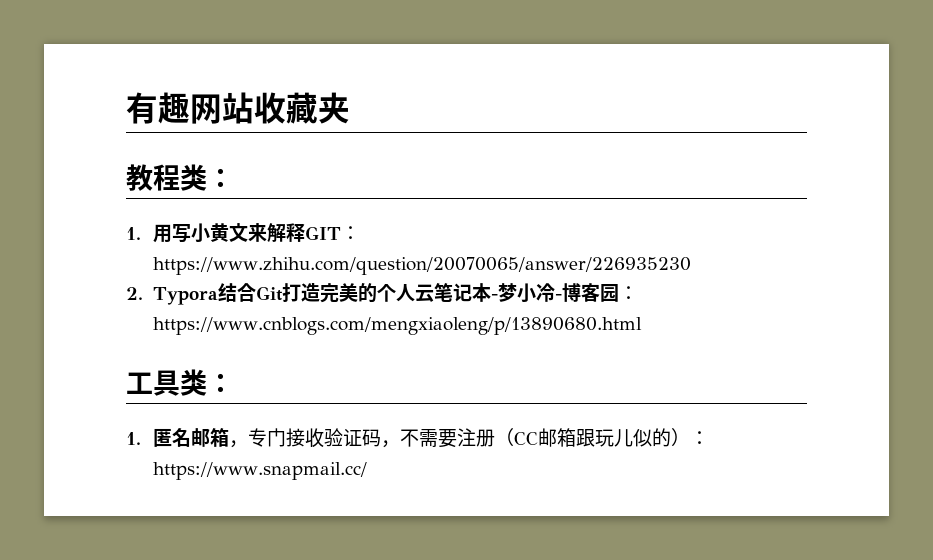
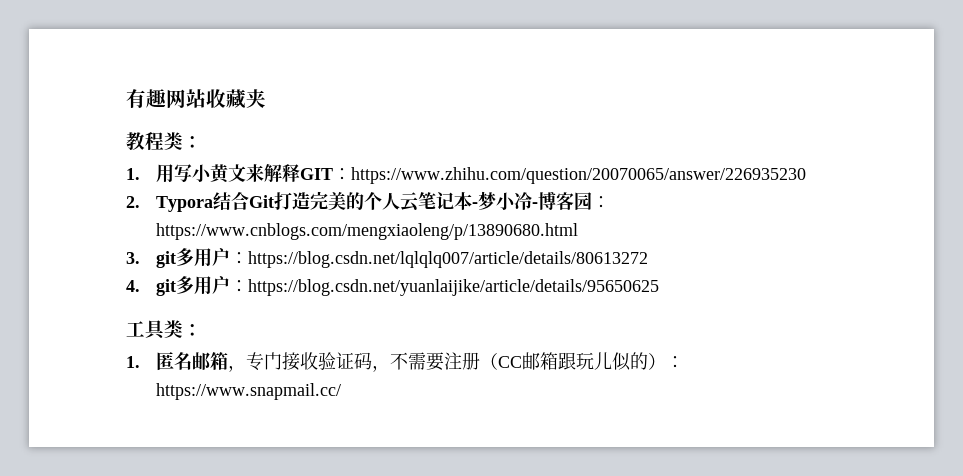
(642, 326) none -> [126,248,649,268] [126,276,660,296] // 3. git多用户：https://blog.csdn.net/lqlqlq007/article/details/80613272 // 4. git多用户：https://blog.csdn.net/yuanlaijike/article/details/95650625

